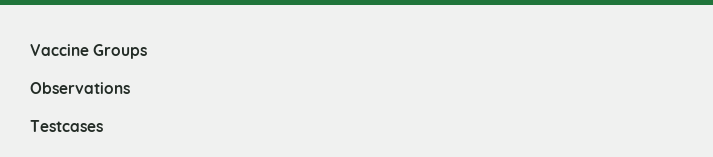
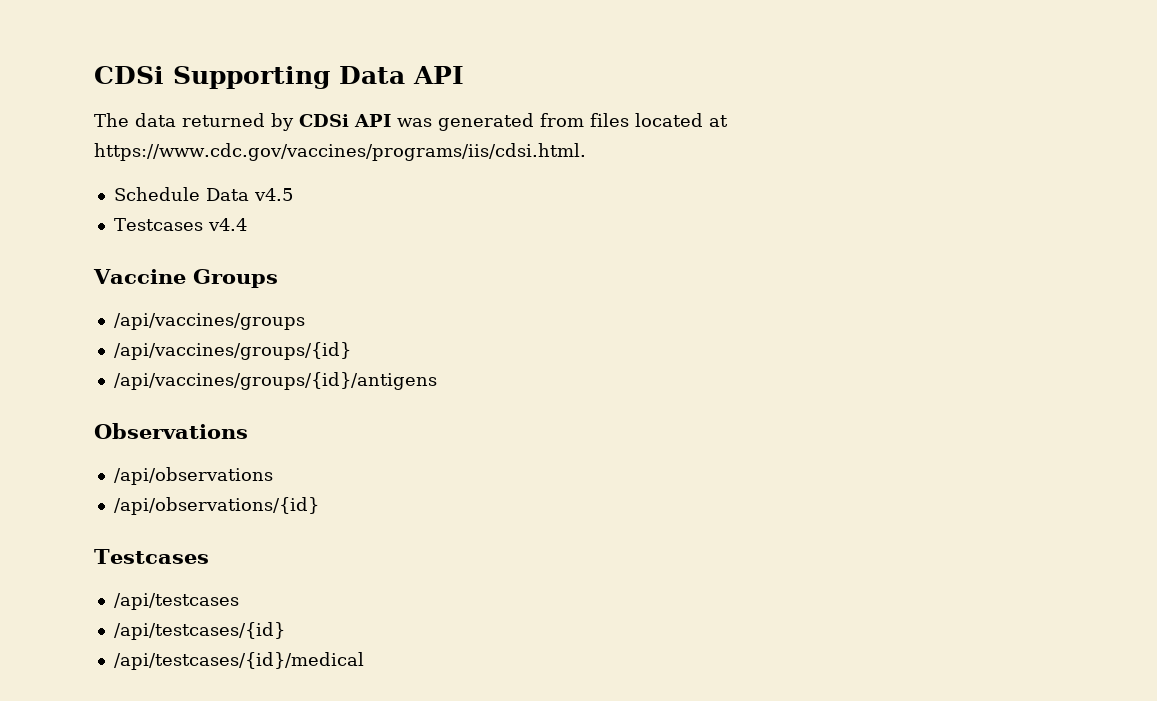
(30, 50) none -> [94,66,464,89] [94,113,728,131] [94,143,586,161] [113,187,293,201] [113,218,247,231] CDSi Supporting Data API // The data returned by CDSi API was generated from files located at https://www.cdc.gov/vaccines/programs/iis/cdsi.html. // Schedule Data v4.5 // Testcases v4.4 //
(148, 51) none -> [113,313,305,330] [113,342,351,360] [113,372,437,390] // /api/vaccines/groups // /api/vaccines/groups/{id} // /api/vaccines/groups/{id}/antigens
[30,120,103,132] // Testcases -> [113,467,273,485] [113,497,319,515] [94,549,209,564] [113,593,239,610] [113,622,285,640] [113,652,364,670] // /api/observations // /api/observations/{id} // Testcases // /api/testcases // /api/testcases/{id} // /api/testcases/{id}/medical

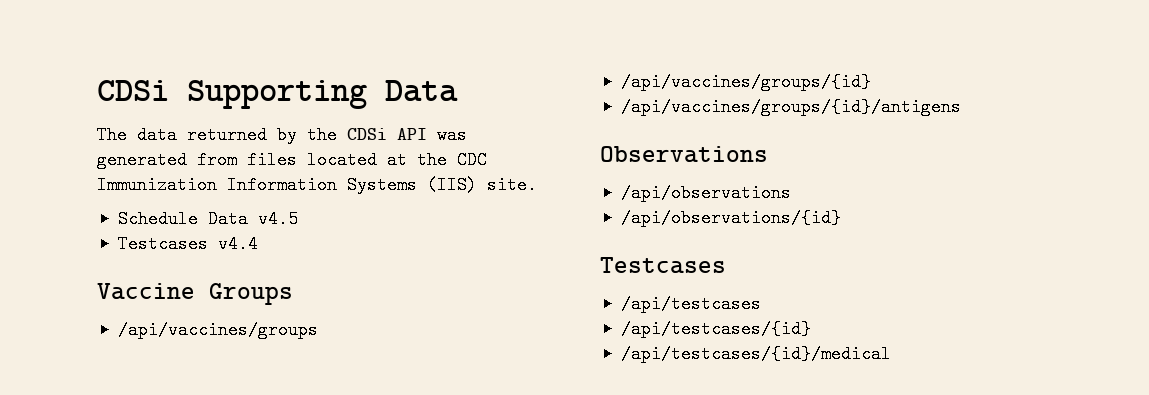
[413,66,464,84] API -> (458, 91) none
(294, 122) none -> [307,126,337,144] the
[94,143,586,161] https://www.cdc.gov/vaccines/programs/iis/cdsi.html. -> [417,151,487,169] [97,176,537,194] the CDC Immunization Information Systems (IIS) site.

